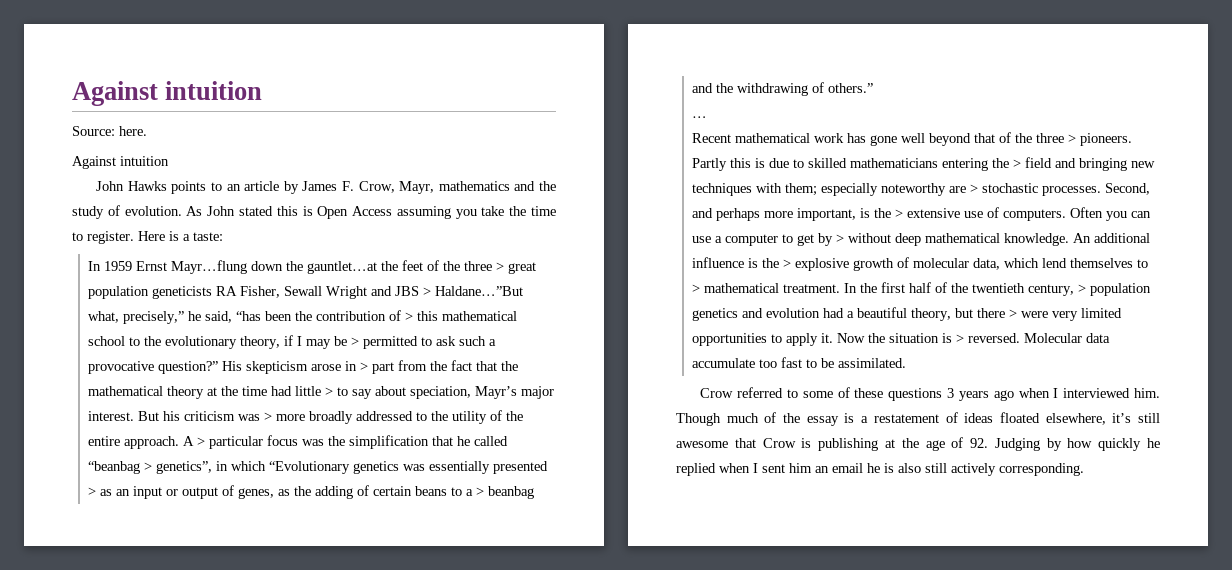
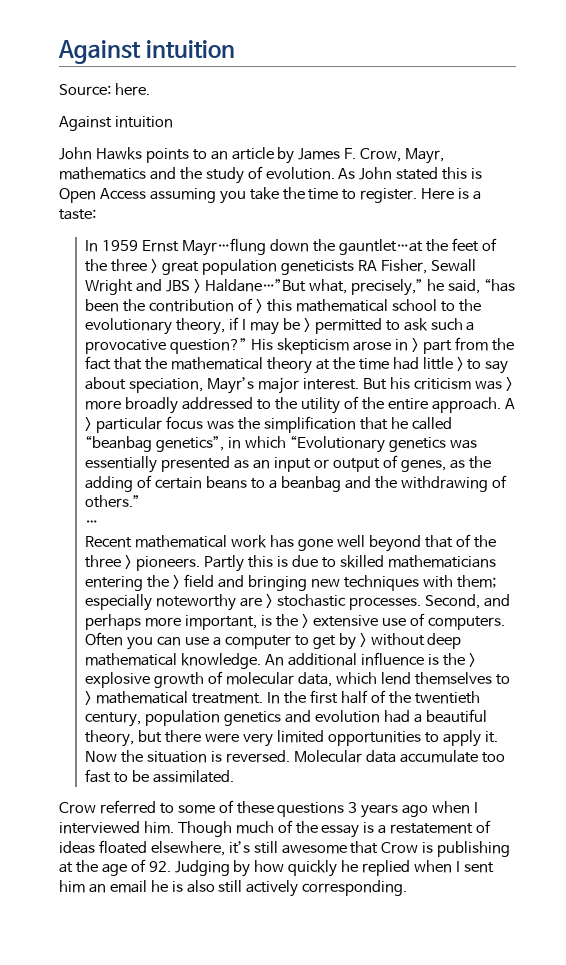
[144,462,153,471] > -> (153, 443) none
[88,487,97,496] > -> (231, 464) none
[476,487,485,496] > -> (277, 484) none
[1078,284,1087,293] > -> (142, 719) none
[1009,309,1018,318] > -> (202, 736) none
[956,334,965,343] > -> (223, 756) none

